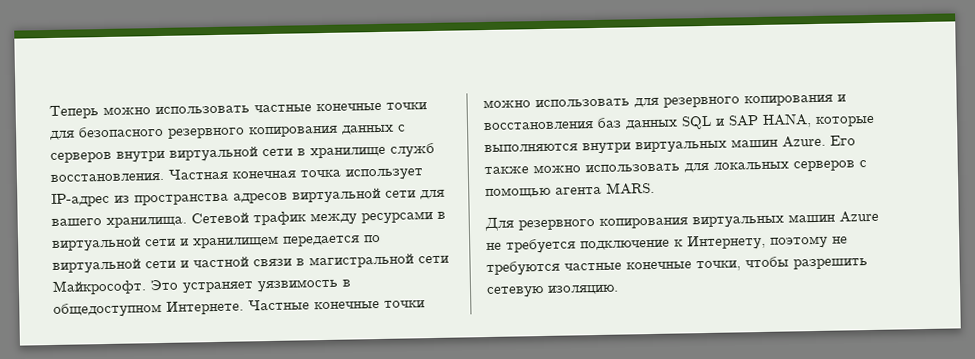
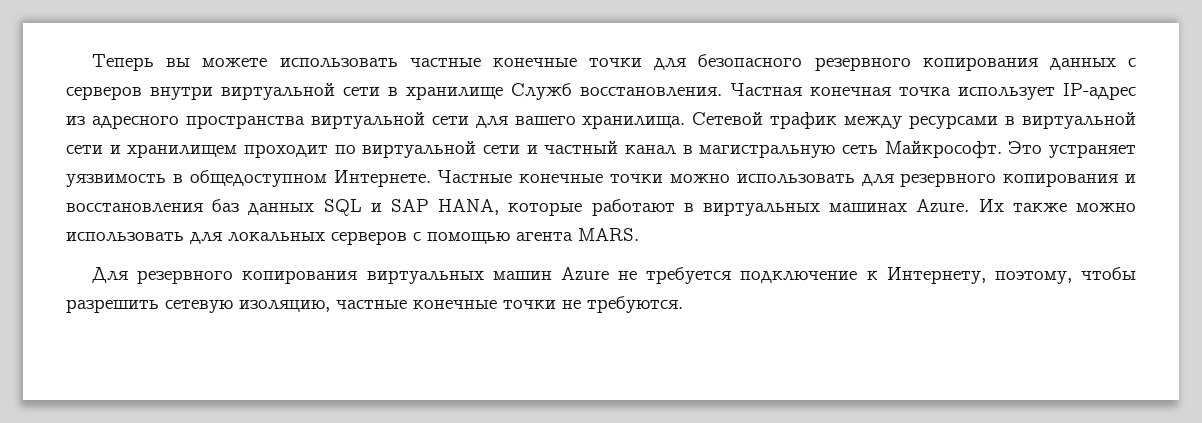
[103,106,151,116] можно -> [166,58,268,67] вы можете
[390,142,435,158] служб -> [511,83,572,100] Служб
[134,192,288,206] пространства адресов -> [91,115,305,129] адресного пространства
[283,235,360,247] передается -> [243,144,328,158] проходит
[193,253,449,269] частной связи в магистральной сети -> [544,141,878,158] частный канал в магистральную сеть
[484,135,856,155] выполняются внутри виртуальных машин Azure. Его -> [591,199,1004,216] работают в виртуальных машинах Azure. Их
[770,235,848,249] [486,256,868,277] [486,284,619,299] поэтому не требуются частные конечные точки, чтобы разрешить сетевую изоляцию. -> [994,267,1136,284] [66,296,683,313] поэтому, чтобы разрешить сетевую изоляцию, частные конечные точки не требуются.

